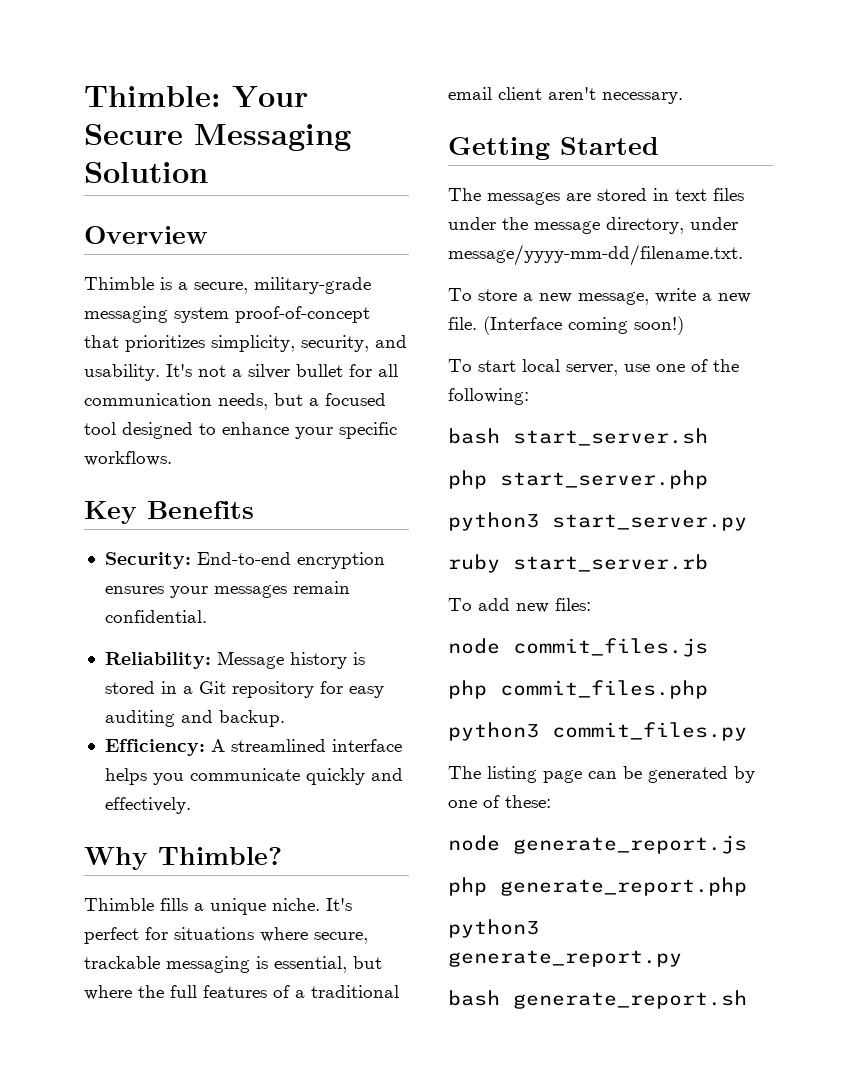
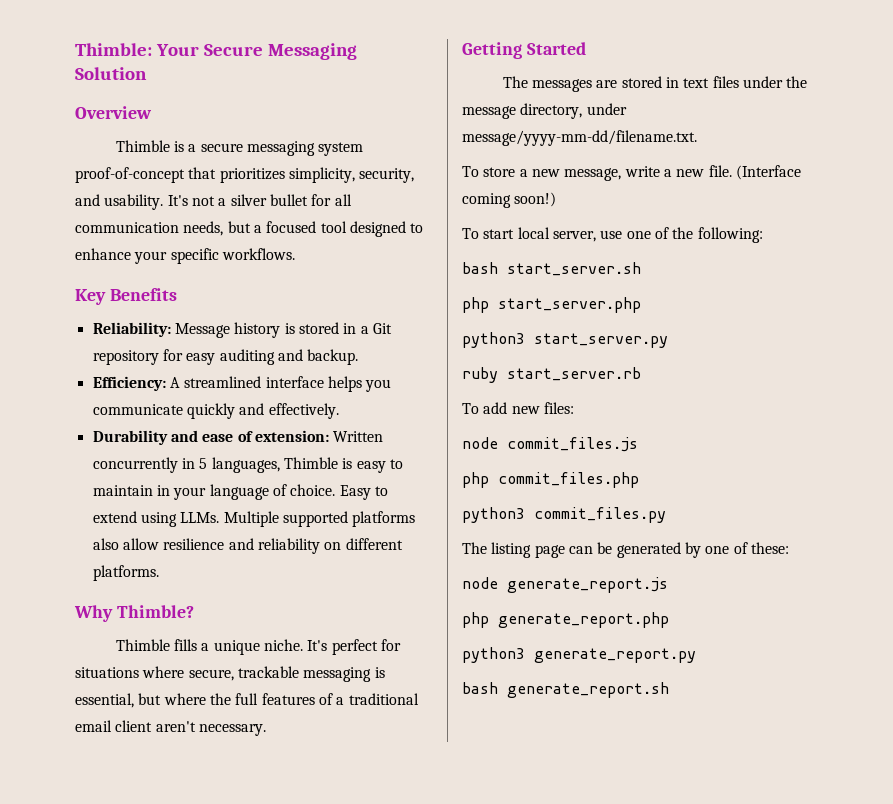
[194,277,371,294] secure, military-grade -> [200,143,243,152] secure
[104,552,385,569] [104,581,350,598] [104,610,207,623] // Security: End-to-end encryption ensures your messages remain confidential. -> (177, 294) none
(191, 805) none -> [92,430,384,445] [92,457,403,473] [92,484,388,500] [92,511,416,527] [92,538,403,554] [92,565,159,581] // Durability and ease of extension: Written concurrently in 5 languages, Thimble is easy to maintain in your language of choice. Easy to extend using LLMs. Multiple supported platforms also allow resilience and reliability on different platforms.

